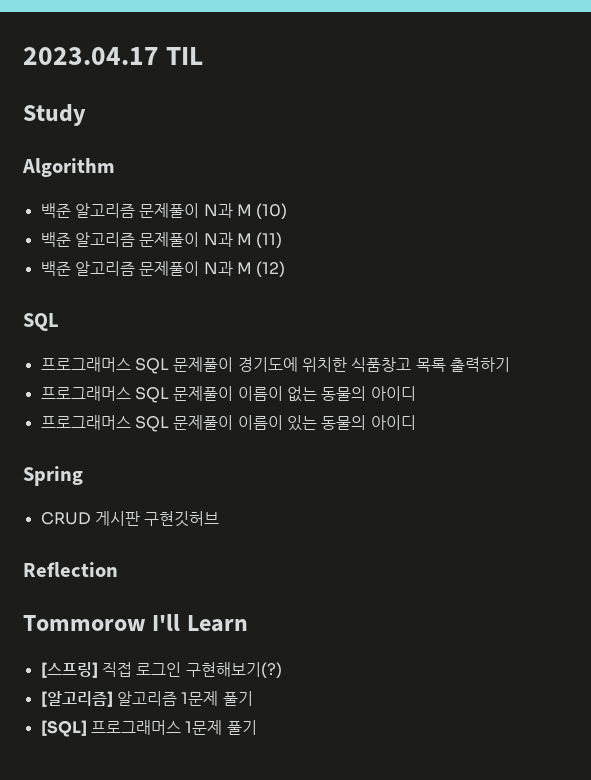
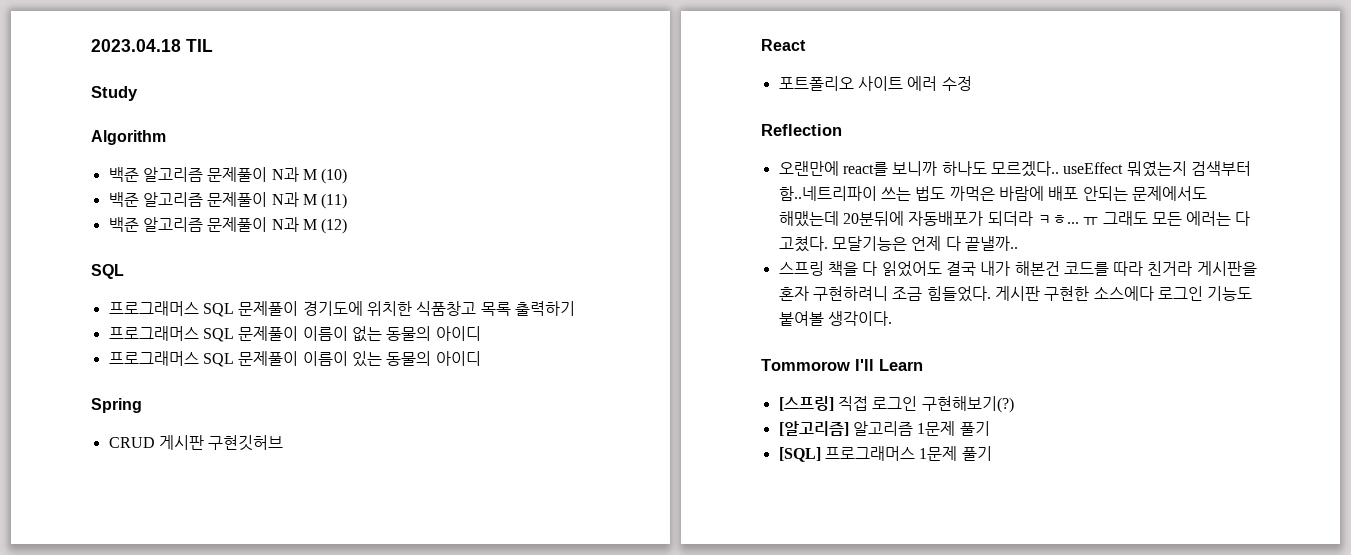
[23,47,159,65] 2023.04.17 -> [91,39,181,52] 2023.04.18
[23,562,118,577] Reflection -> [761,39,806,51] [778,76,972,91] [761,124,842,136] [778,161,1251,177] [778,186,1207,201] [778,211,1251,227] [778,236,1018,252] [778,261,1257,277] [778,286,1253,302] [778,311,892,326] React // 포트폴리오 사이트 에러 수정 // Reflection // 오랜만에 react를 보니까 하나도 모르겠다.. useEffect 뭐였는지 검색부터 함..네트리파이 쓰는 법도 까먹은 바람에 배포 안되는 문제에서도 해맸는데 20분뒤에 자동배포가 되더라 ㅋㅎ... ㅠ 그래도 모든 에러는 다 고쳤다. 모달기능은 언제 다 끝낼까.. // 스프링 책을 다 읽었어도 결국 내가 해본건 코드를 따라 친거라 게시판을 혼자 구현하려니 조금 힘들었다. 게시판 구현한 소스에다 로그인 기능도 붙여볼 생각이다.

